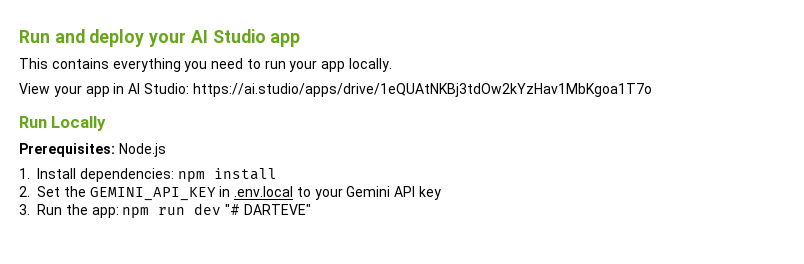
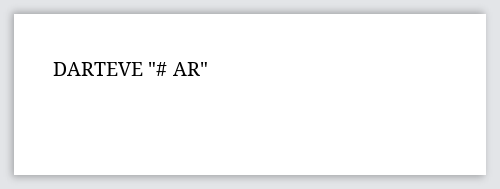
[19,29,301,47] [19,58,393,72] [19,83,652,97] [19,116,107,131] [19,143,166,157] [19,168,277,182] [19,186,442,201] [19,203,311,218] Run and deploy your AI Studio app // This contains everything you need to run your app locally. // View your app in AI Studio: https://ai.studio/apps/drive/1eQUAtNKBj3tdOw2kYzHav1MbKgoa1T7o // Run Locally // Prerequisites: Node.js // 1. Install dependencies: npm install // 2. Set the GEMINI_API_KEY in .env.local to your Gemini API key // 3. Run the app: npm run dev "# DARTEVE" -> [53,62,208,76] DARTEVE "# AR"

